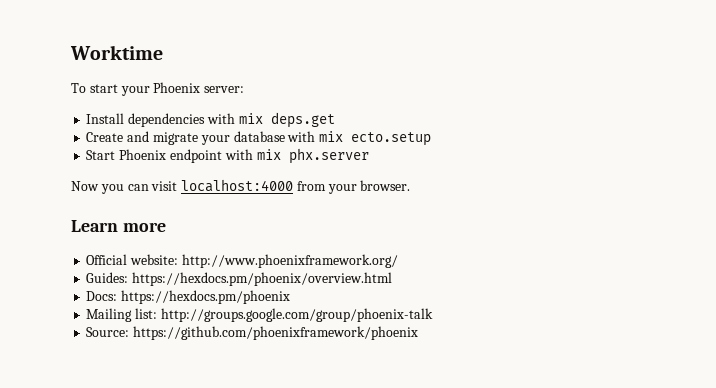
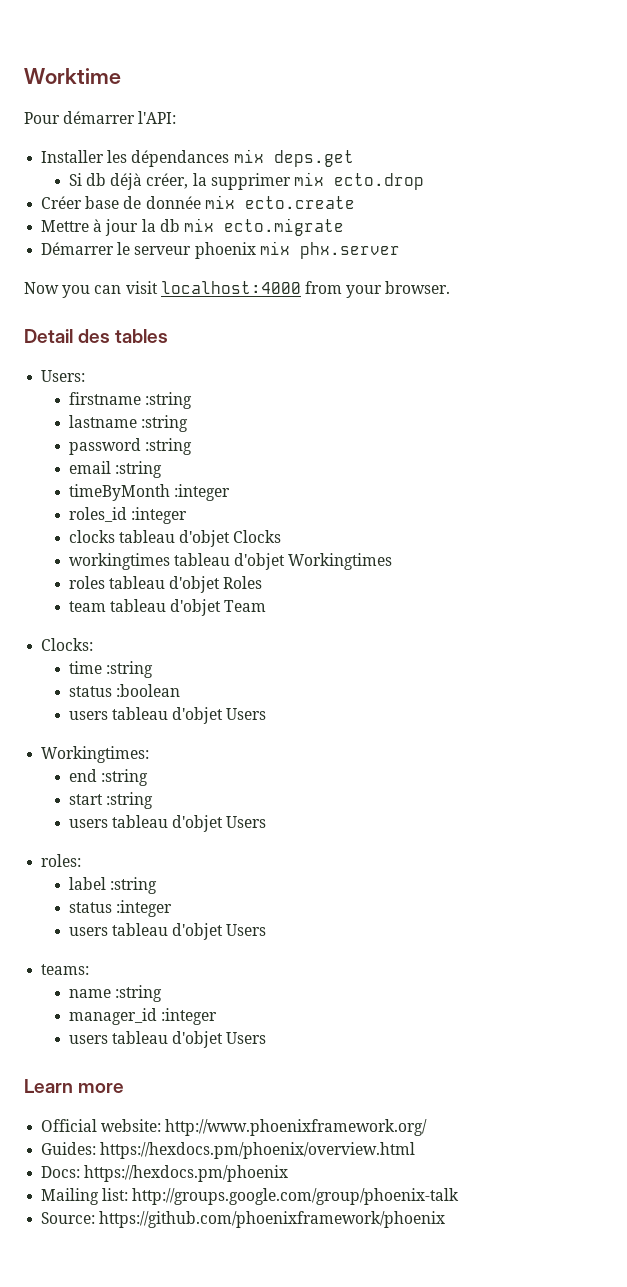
[71,82,245,96] [86,112,335,128] [86,131,432,146] [86,149,253,163] To start your Phoenix server: // Install dependencies with mix deps.get // Create and migrate your database with mix ecto.setup // Start Phoenix endpoint with -> [24,111,177,124] [41,149,354,167] [68,172,424,190] [41,195,355,209] [41,218,344,236] [41,242,256,259] Pour démarrer l'API: // Installer les dépendances mix deps.get // Si db déjà créer, la supprimer mix ecto.drop // Créer base de donnée mix ecto.create // Mettre à jour la db mix ecto.migrate // Démarrer le serveur phoenix
(411, 185) none -> [24,329,169,343] [41,370,86,382] [68,392,193,409] [68,415,189,432] [68,438,193,455] [68,461,163,478] [68,484,231,501] [68,507,188,524] [68,530,282,547] [68,553,393,570] [68,576,263,593] [68,599,267,616] [41,638,94,651] [68,661,154,678] [68,684,181,697] [68,707,267,724] [41,746,150,763] [68,769,149,786] [68,792,154,809] [68,815,267,832] [41,854,82,867] [68,877,158,894] [68,900,173,917] [68,923,267,940] [41,964,90,975] [68,985,163,1002] [68,1008,218,1025] [68,1031,267,1048] // Detail des tables // Users: // firstname :string // lastname :string // password :string // email :string // timeByMonth :integer // roles_id :integer // clocks tableau d'objet Clocks // workingtimes tableau d'objet Workingtimes // roles tableau d'objet Roles // team tableau d'objet Team // Clocks: // time :string // status :boolean // users tableau d'objet Users // Workingtimes: // end :string // start :string // users tableau d'objet Users // roles: // label :string // status :integer // users tableau d'objet Users // teams: // name :string // manager_id :integer // users tableau d'objet Users

